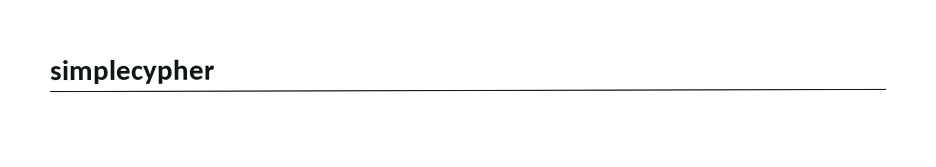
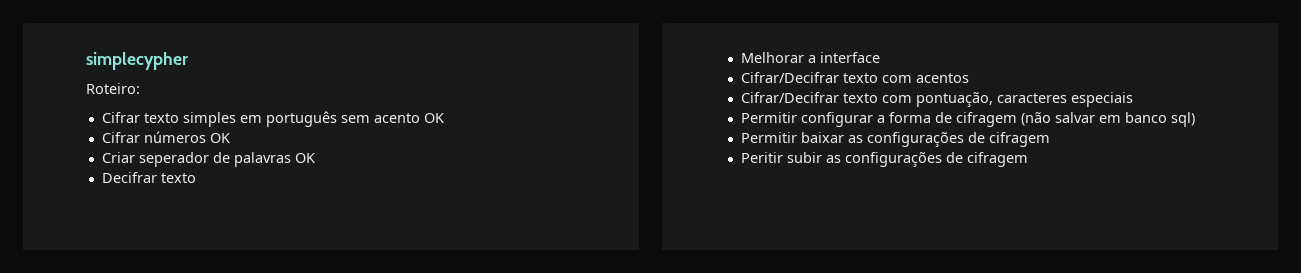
(214, 72) none -> [86,83,140,94] [101,111,444,127] [101,131,230,143] [101,152,315,167] [101,172,196,183] [740,52,880,63] [740,72,969,83] [740,92,1133,107] [740,112,1195,127] [740,132,1050,147] [740,152,1028,167] // Roteiro: // Cifrar texto simples em português sem acento OK // Cifrar números OK // Criar seperador de palavras OK // Decifrar texto // Melhorar a interface // Cifrar/Decifrar texto com acentos // Cifrar/Decifrar texto com pontuação, caracteres especiais // Permitir configurar a forma de cifragem (não salvar em banco sql) // Permitir baixar as configurações de cifragem // Peritir subir as configurações de cifragem

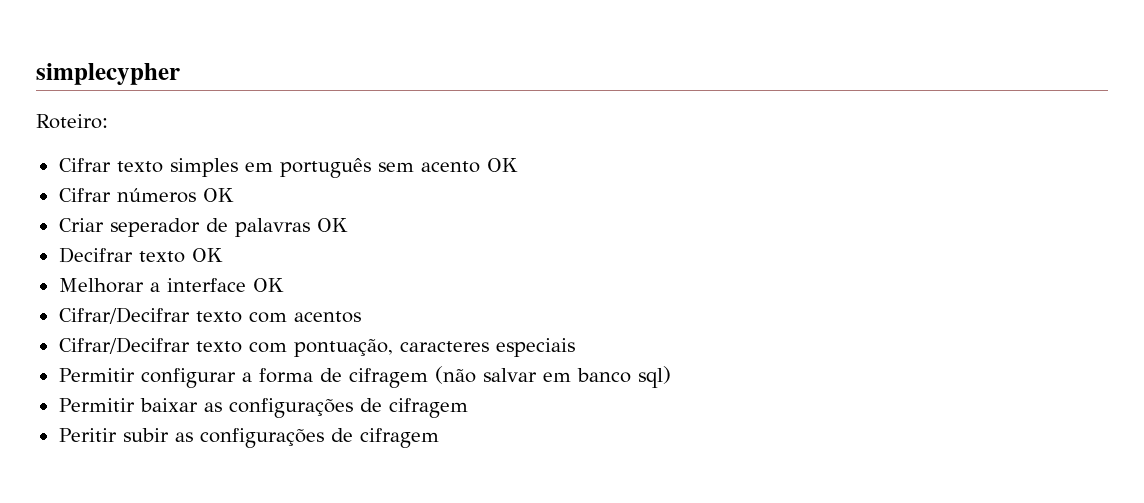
(196, 178) none -> [191,248,223,262] OK
(880, 57) none -> [252,278,284,292] OK

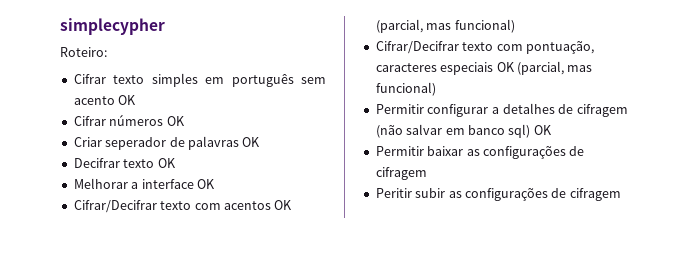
(361, 317) none -> [274,200,293,210] [375,19,515,33] OK (parcial, mas funcional)
(575, 347) none -> [496,61,593,75] [375,82,436,96] OK (parcial, mas funcional)
[258,368,313,383] forma -> [502,103,555,114] detalhes
(671, 377) none -> [533,125,552,135] OK

